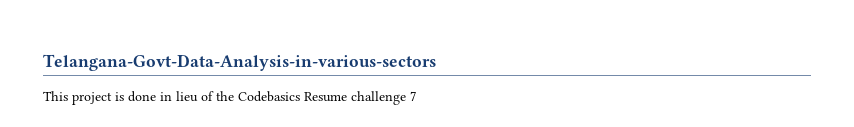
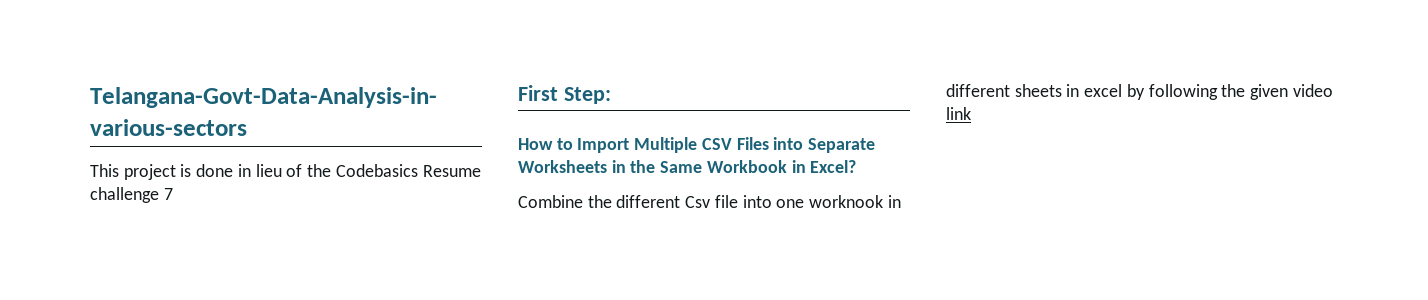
(417, 96) none -> [518,85,611,104] [518,137,876,153] [518,160,857,173] [518,195,901,208] [946,84,1333,100] [946,107,971,120] // First Step: // How to Import Multiple CSV Files into Separate Worksheets in the Same Workbook in Excel? // Combine the different Csv file into one worknook in different sheets in excel by following the given video link

